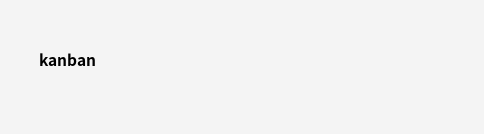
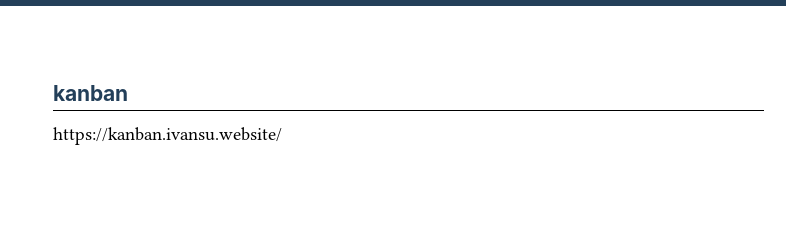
(96, 59) none -> [53,127,282,145] // https://kanban.ivansu.website/

